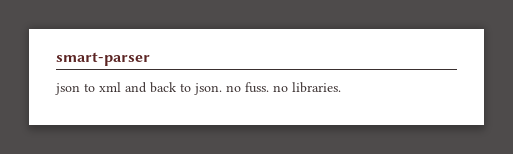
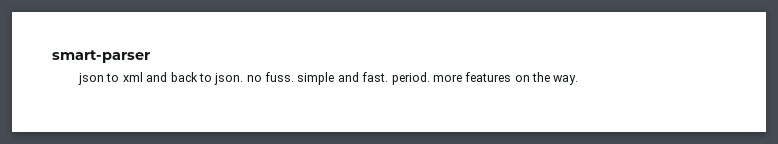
[273,82,341,93] no libraries. -> [297,72,579,85] simple and fast. period. more features on the way.

